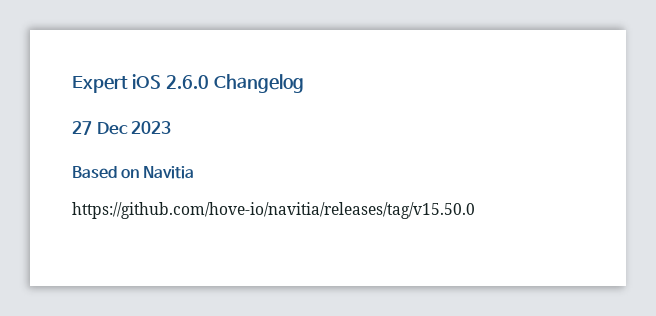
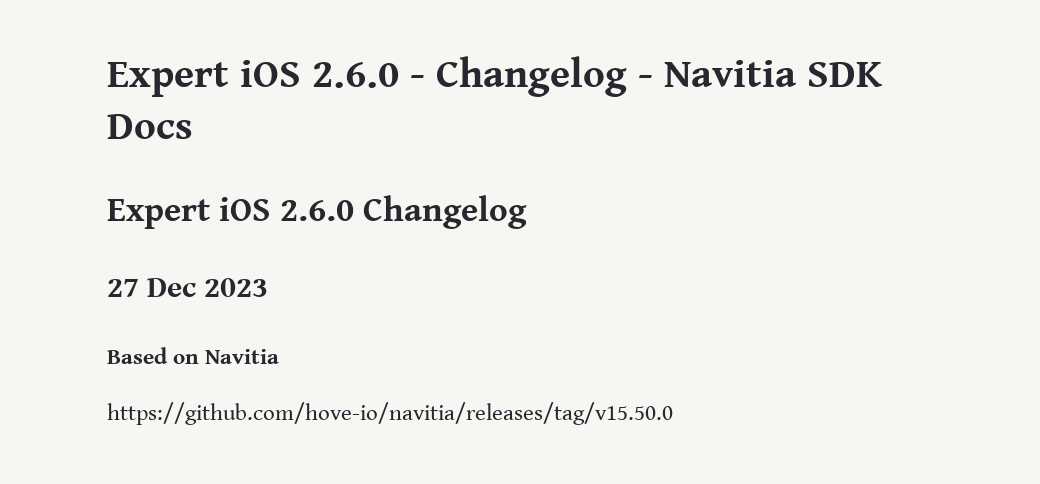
[72,74,209,93] Expert iOS 2.6.0 -> [107,56,882,97] [107,114,193,139] [107,197,354,229] Expert iOS 2.6.0 - Changelog - Navitia SDK Docs // Expert iOS 2.6.0

